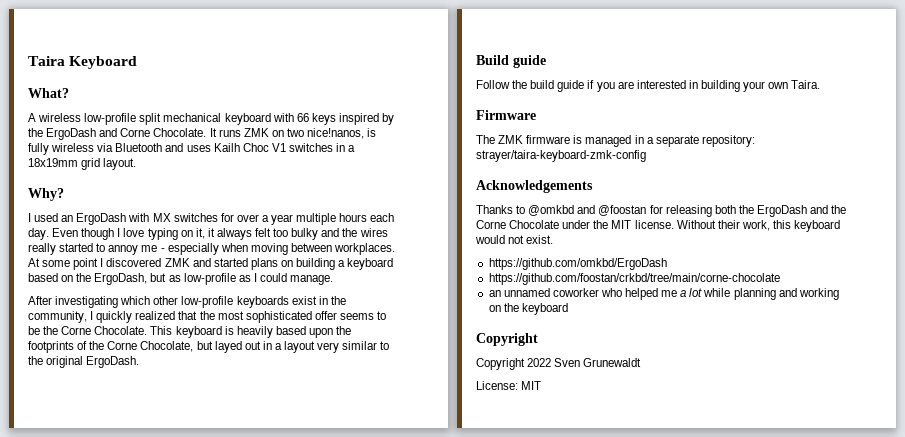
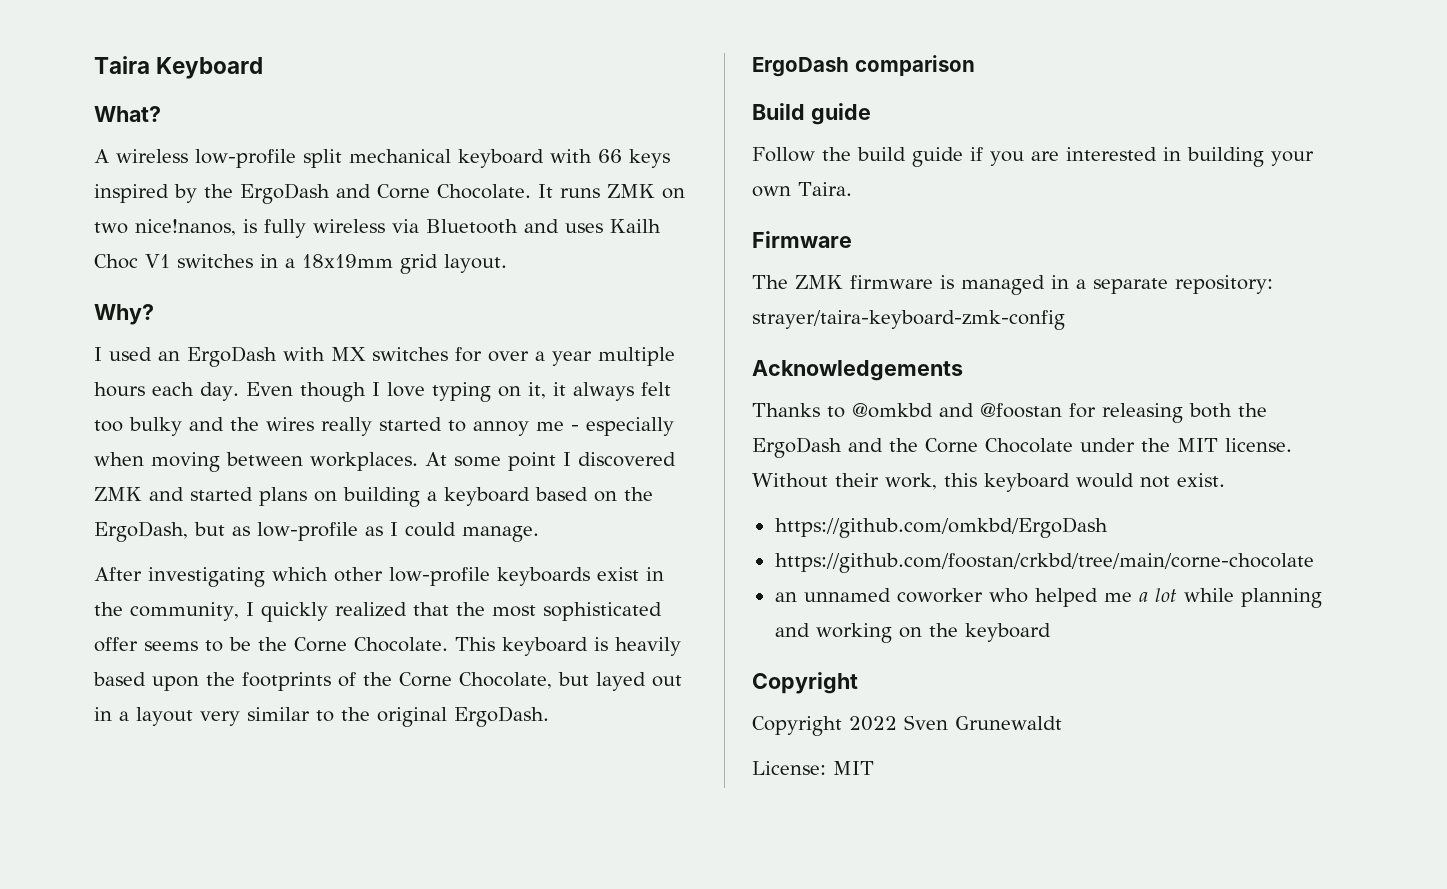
(140, 362) none -> [752,55,975,77] // ErgoDash comparison

